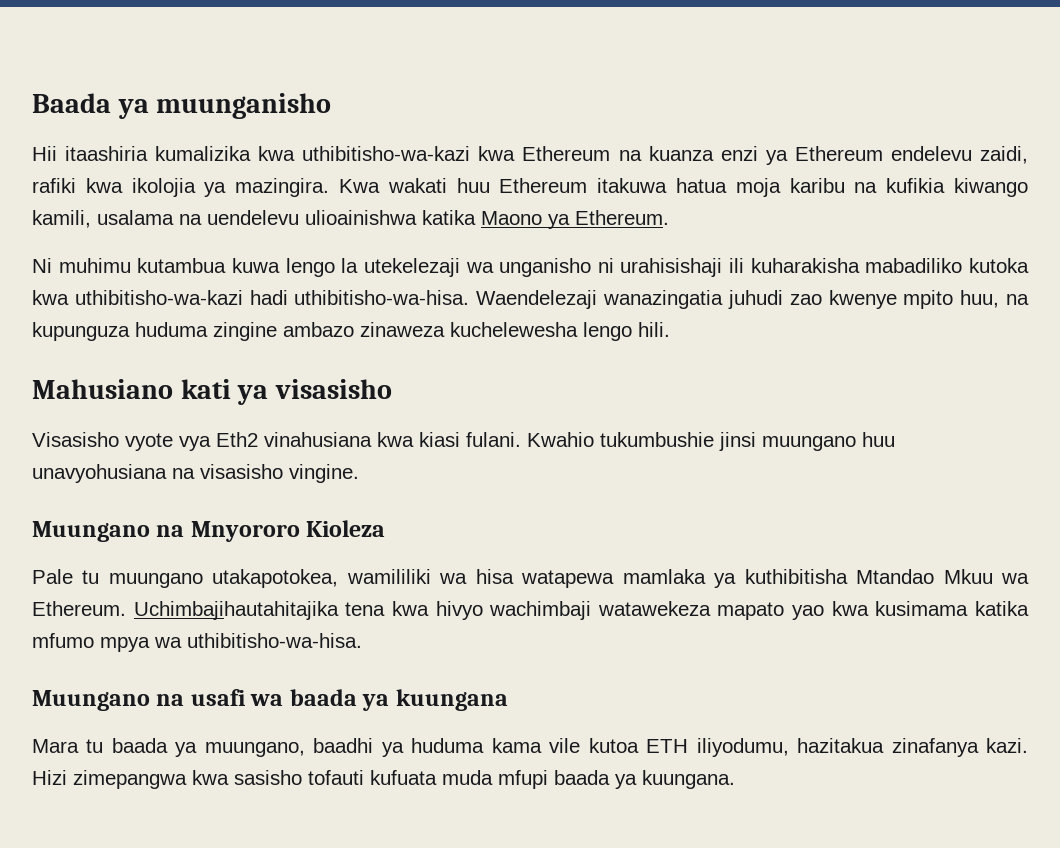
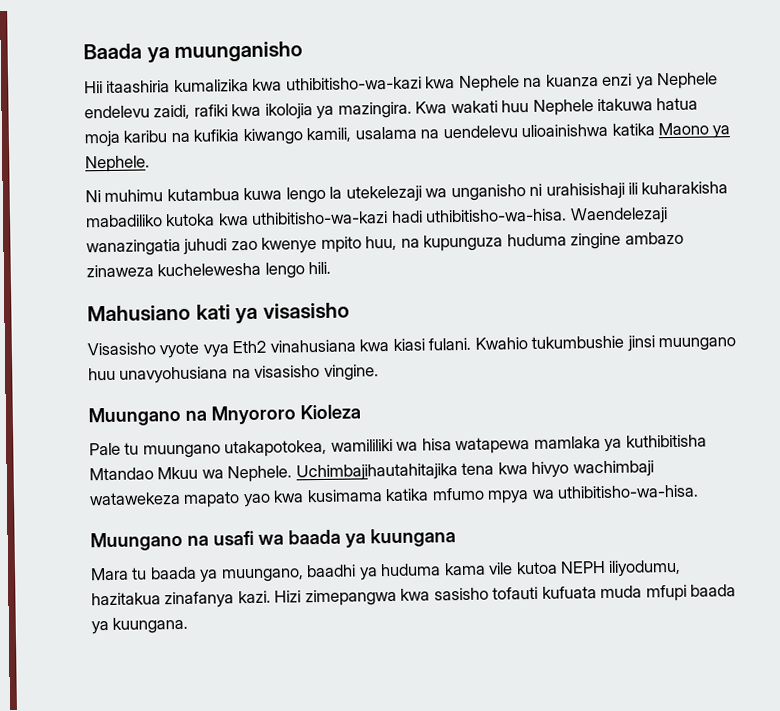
[522,146,611,161] Ethereum -> [458,75,520,93] Nephele
[794,146,883,161] Ethereum -> [657,72,719,90] Nephele
[499,178,588,193] Ethereum -> [532,99,594,116] Nephele
[575,210,669,225] Ethereum. -> [85,155,150,173] Nephele.
[32,601,126,616] Ethereum. -> [227,465,293,483] Nephele.
[646,739,689,753] ETH -> [560,560,607,574] NEPH

